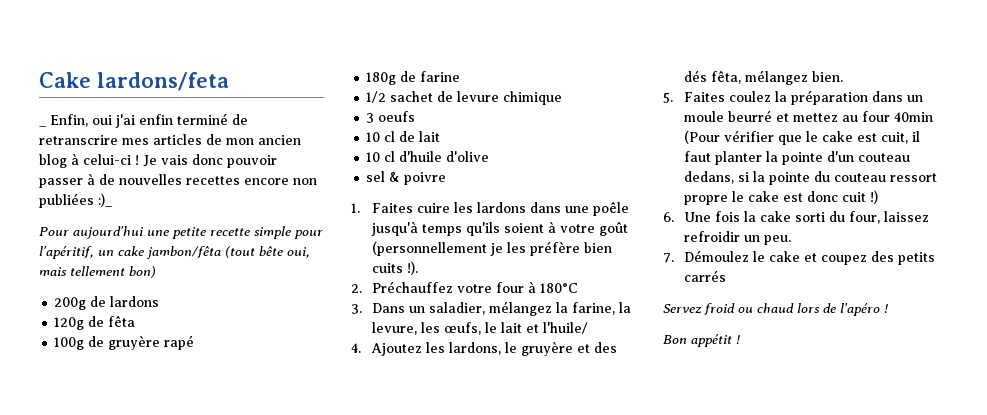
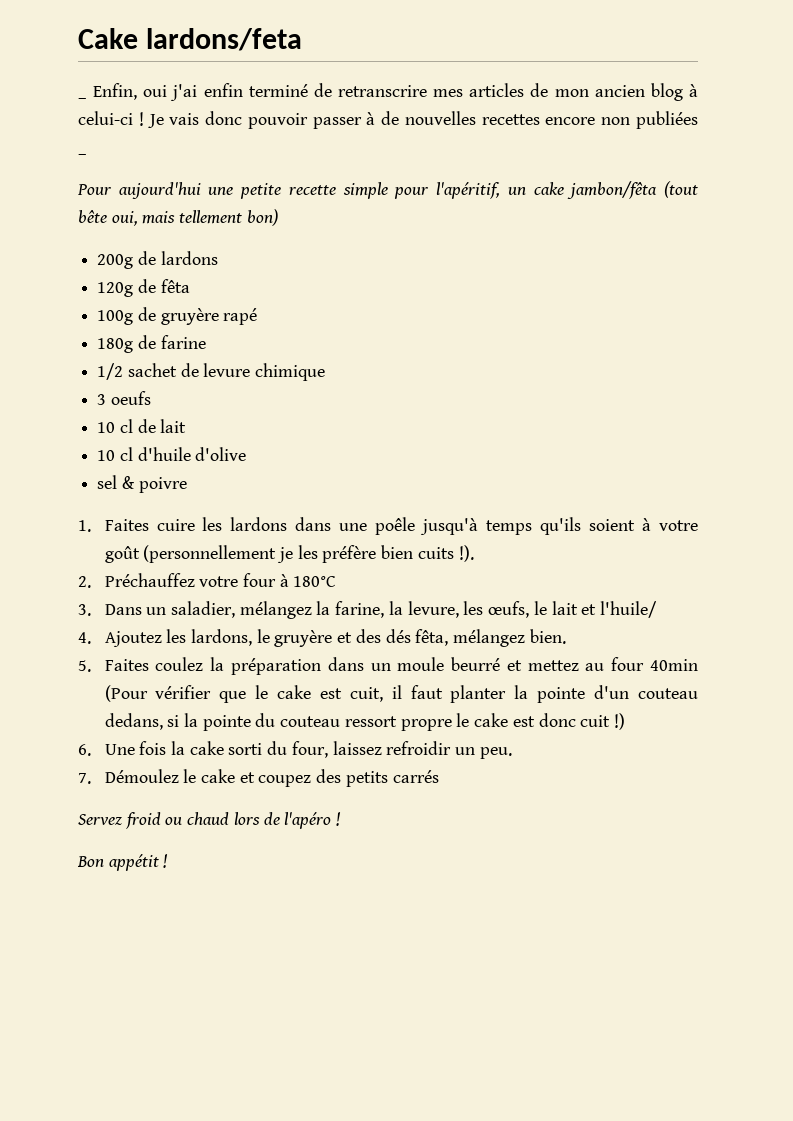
[98,193,113,207] :)_ -> [78,153,87,155] _

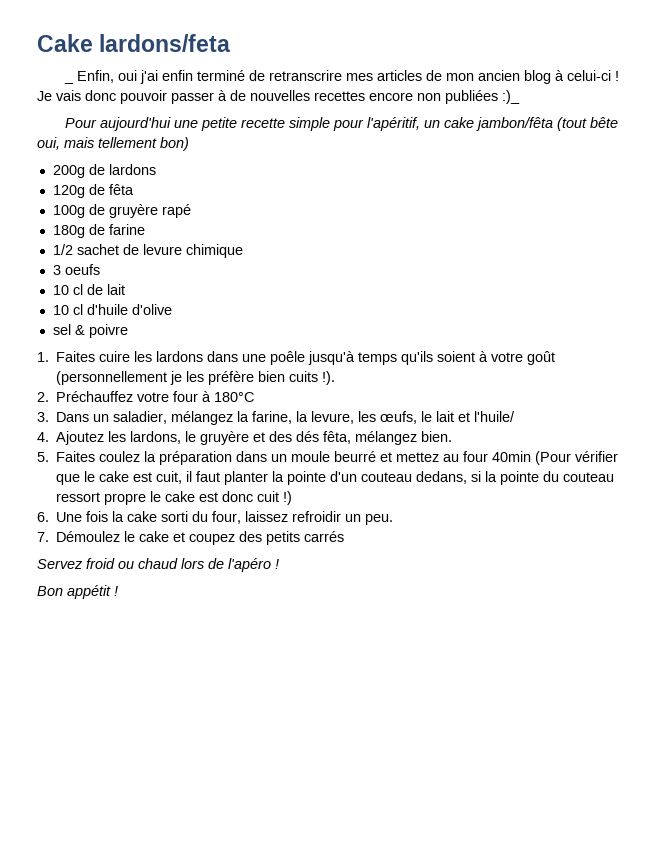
[78,153,87,155] _ -> [502,90,520,104] :)_

